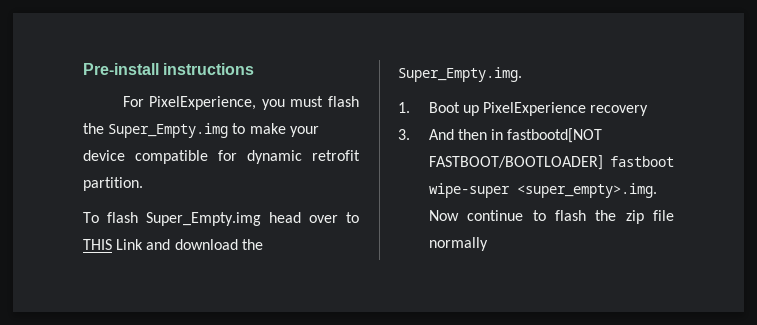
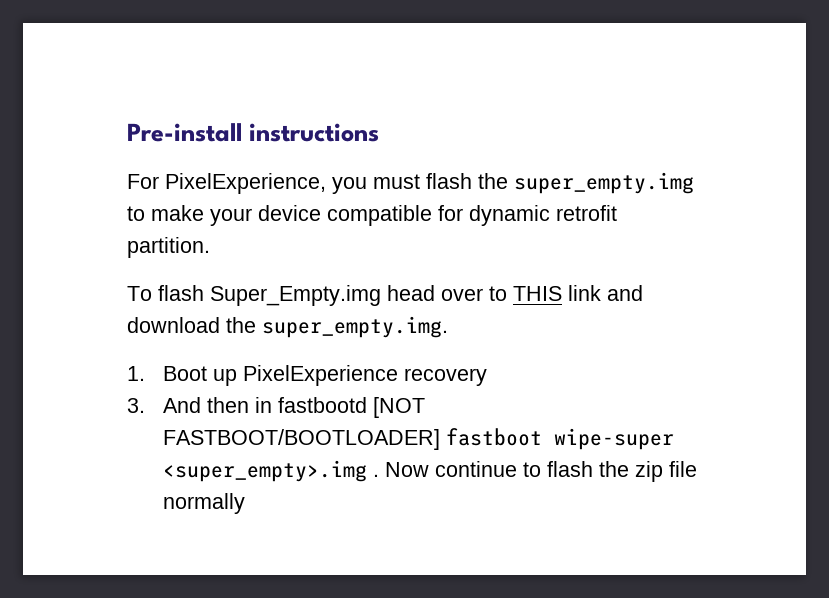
[108,123,229,138] Super_Empty.img -> [514,172,694,194] super_empty.img
[116,239,144,250] Link -> [568,285,601,301] link
[398,67,522,82] Super_Empty.img. -> [262,316,448,338] super_empty.img.
[507,128,603,143] fastbootd[NOT -> [277,397,425,418] fastbootd [NOT
[516,183,657,198] <super_empty>.img. -> [162,460,379,482] <super_empty>.img .

